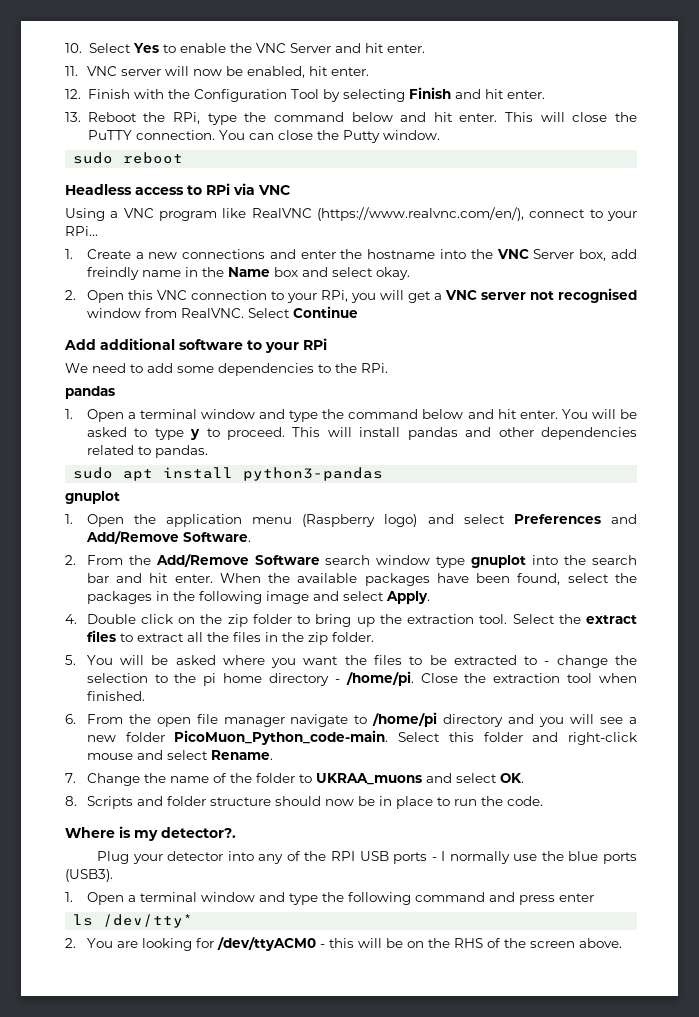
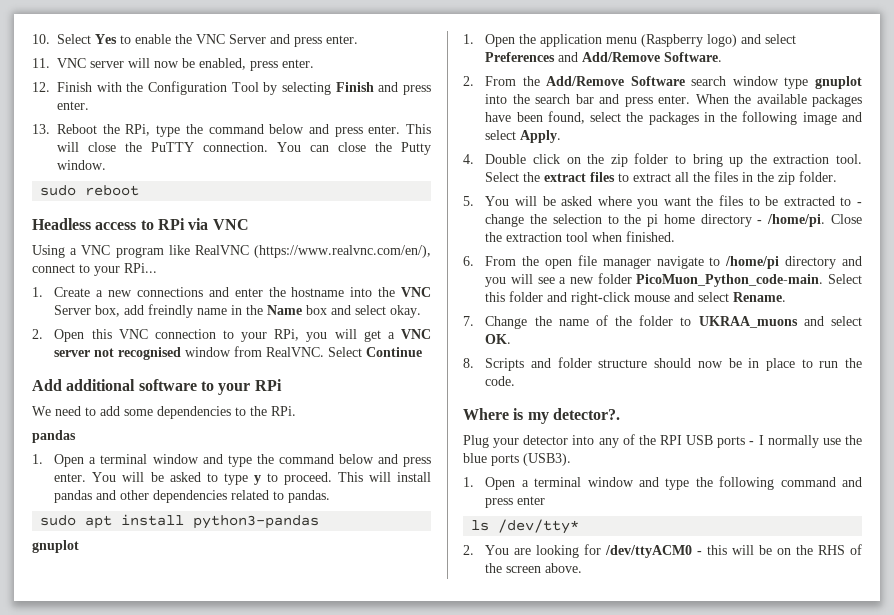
[364,43,384,53] hit -> [294,37,322,47] press
[308,66,328,76] hit -> [250,61,278,71] press
[484,89,504,99] hit -> [403,85,432,95] press
[433,112,453,122] hit -> [334,127,363,137] press
[497,409,517,419] hit -> [403,457,431,467] press
[149,573,169,583] hit -> [624,97,653,107] press

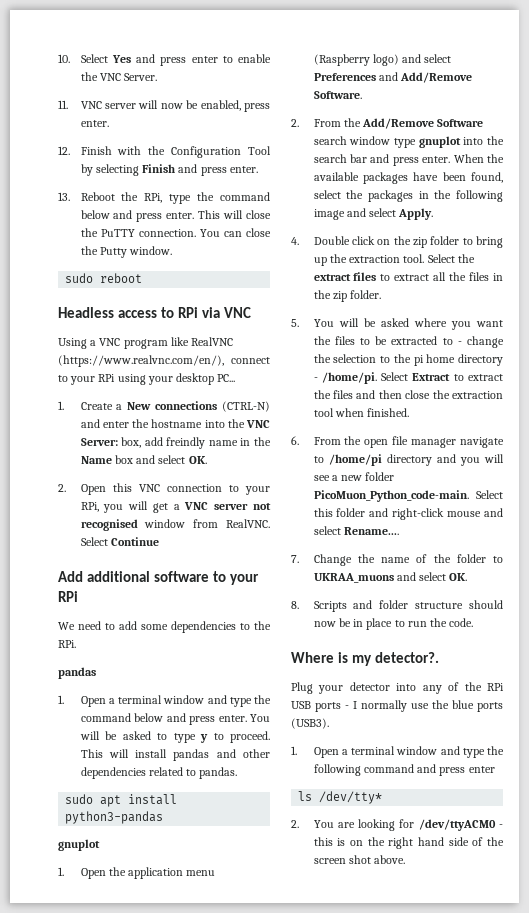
(117, 39) none -> [136,54,218,66] and press enter
[229,34,358,47] Server and press enter. -> [124,73,158,81] Server.
[124,263,157,273] RPi... -> [98,373,236,385] RPi using your desktop PC...
[108,287,203,297] new connections -> [127,401,270,412] New connections (CTRL-N)
[54,305,92,315] Server -> [80,438,118,446] Server:
[390,305,422,318] okay. -> [188,456,207,464] OK.
[831,214,862,224] Close -> [381,372,503,381] [313,390,431,399] Select Extract to extract the files and then close
[733,292,787,302] Rename. -> [343,527,399,535] Rename....
[660,435,682,445] RPI -> [487,683,504,691] RPi
[732,545,846,555] will be on the RHS -> [337,837,469,849] is on the right hand side
(542, 569) none -> [348,855,371,864] shot

